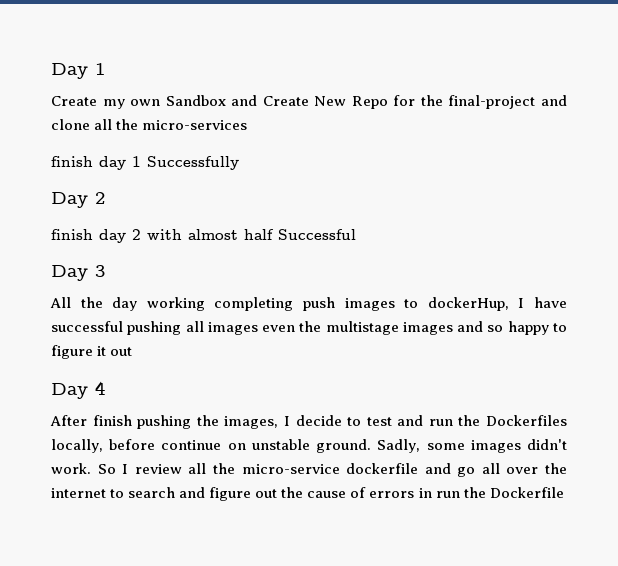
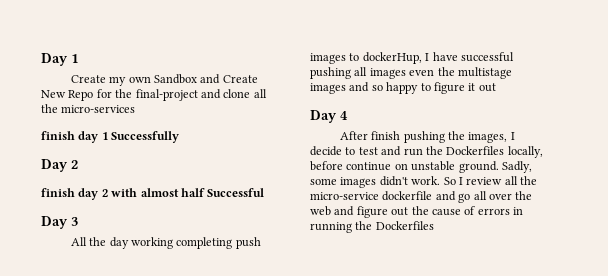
[51,487,176,498] internet to search -> [310,206,331,216] web
[435,487,564,498] run the Dockerfile -> [310,221,434,233] running the Dockerfiles

